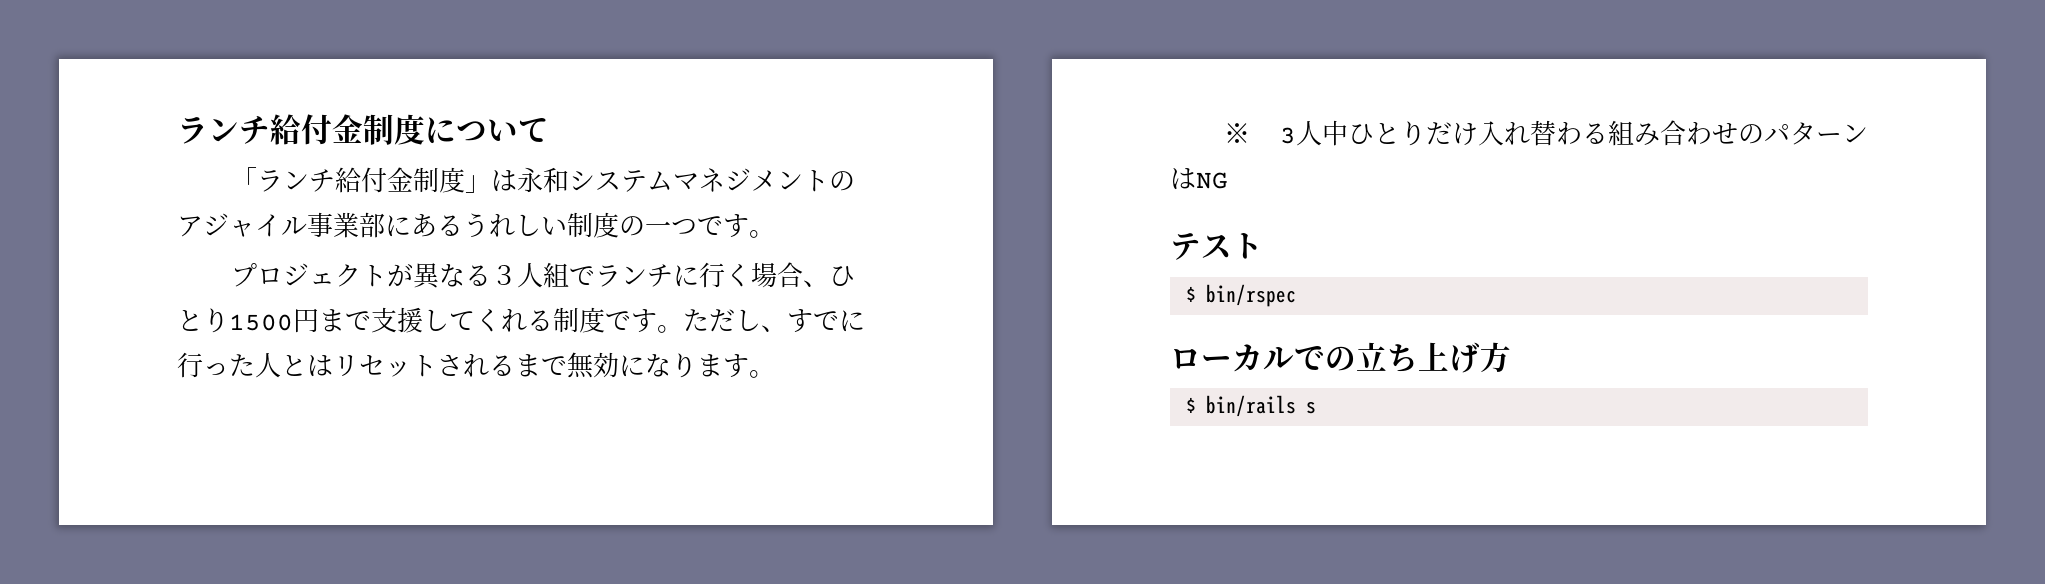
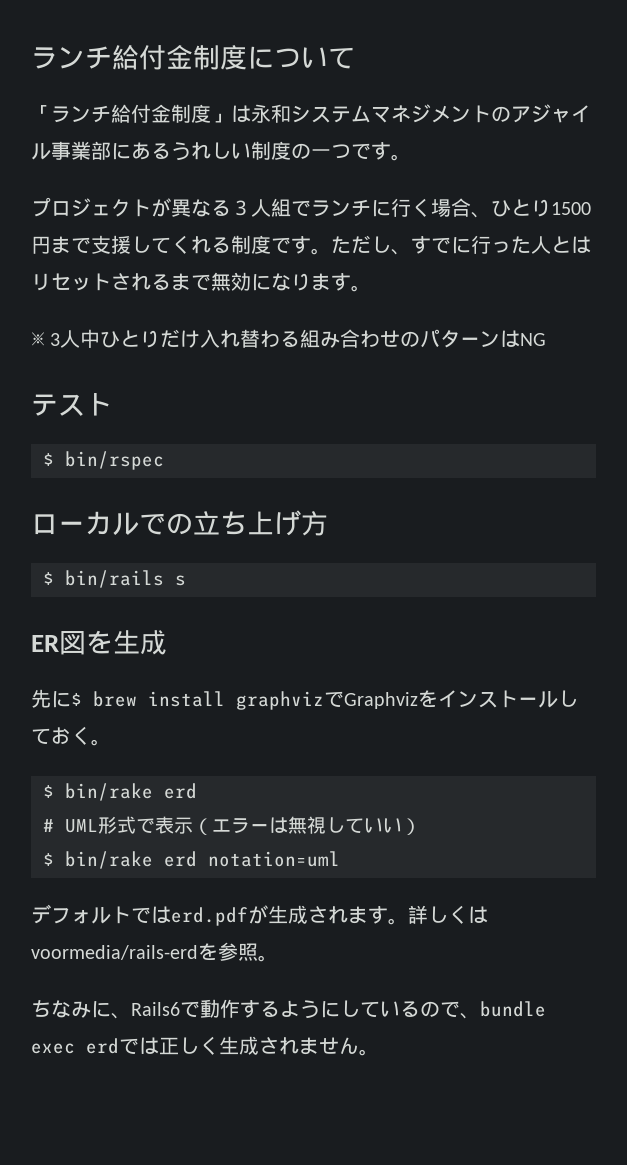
(1316, 407) none -> [31,630,167,655] [31,689,578,710] [31,726,111,746] [43,783,197,801] [43,816,421,835] [43,851,340,869] [31,904,488,926] [31,942,278,962] [31,999,546,1019] [31,1036,379,1056] // ER図を生成 // 先に$ brew install graphvizでGraphvizをインストールしておく。 // $ bin/rake erd // # UML形式で表示（エラーは無視していい） // $ bin/rake erd notation=uml // デフォルトではerd.pdfが生成されます。詳しくはvoormedia/rails-erdを参照。 // ちなみに、Rails6で動作するようにしているので、bundle exec erdでは正しく生成されません。

